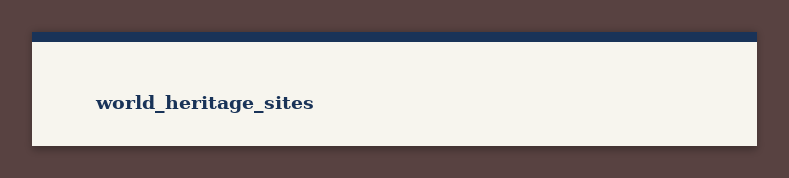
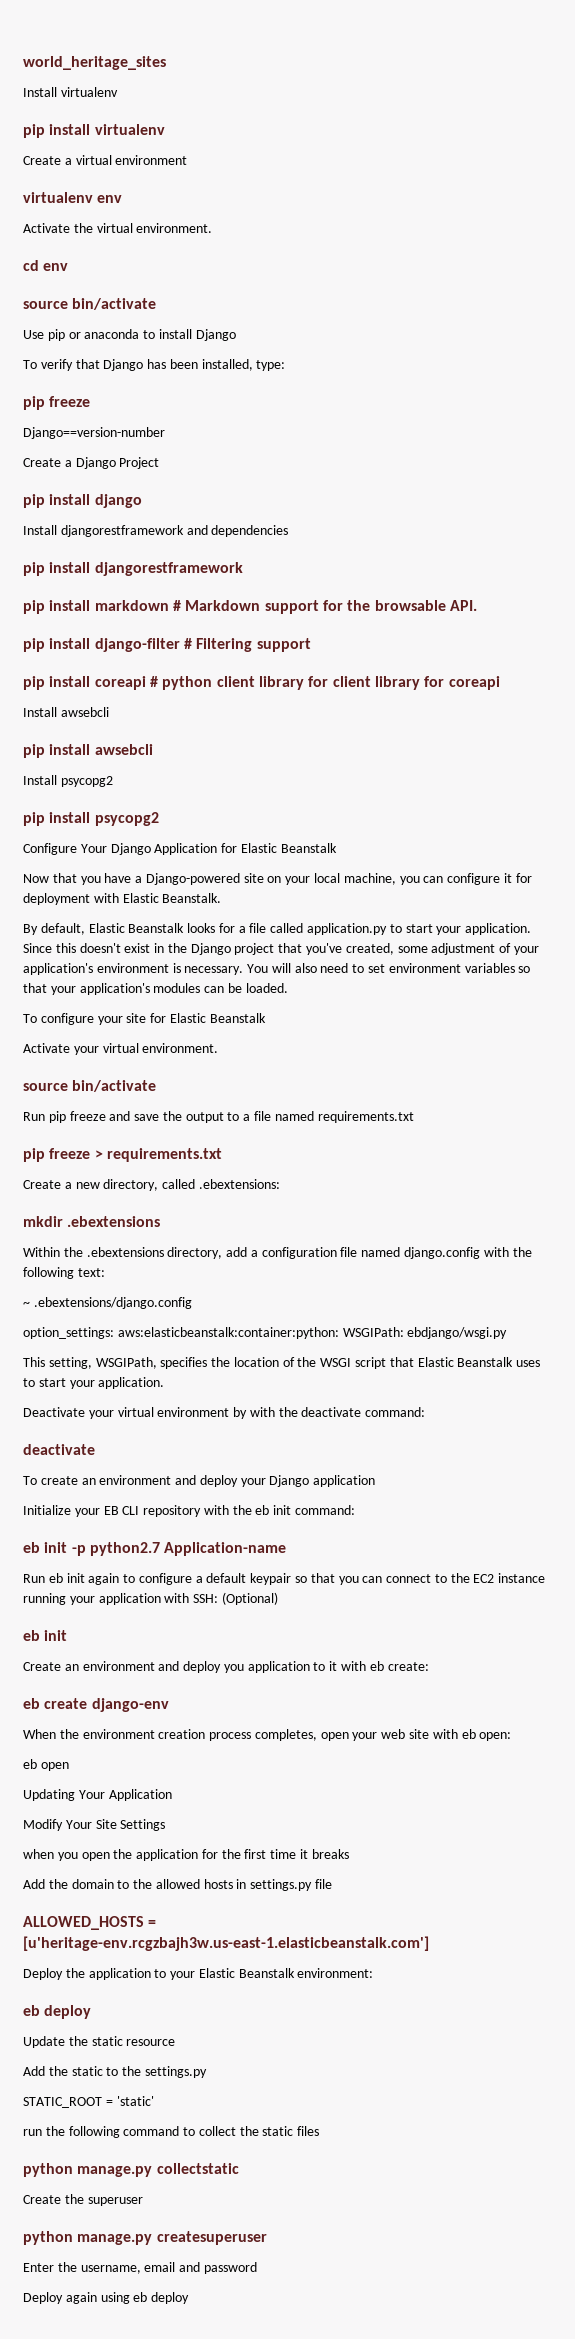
(314, 104) none -> [23,87,118,97] [23,124,165,138] [23,155,188,165] [23,192,123,203] [23,223,213,233] [23,260,69,271] [23,298,157,310] [23,329,236,341] [23,359,286,371] [23,396,91,410] [23,427,165,439] [23,457,160,469] [23,494,142,508] [23,525,289,537] [23,562,243,576] [23,600,477,614] [23,638,311,652] [23,676,500,690] [23,707,109,717] [23,744,153,758] [23,775,113,787] [23,812,159,826] [23,843,337,855] [23,873,532,885] [23,893,222,905] [23,923,532,935] [23,943,539,955] [23,963,531,975] [23,983,288,995] [23,1013,266,1025] [23,1043,219,1055] [23,1080,157,1092] [23,1111,414,1123] [23,1148,222,1162] [23,1179,280,1191] [23,1216,161,1227] [23,1247,532,1259] [23,1267,105,1279] [23,1297,192,1309] [23,1327,508,1339] [23,1357,541,1369] [23,1377,165,1389] [23,1407,426,1419] [23,1444,95,1455] [23,1475,376,1487] [23,1505,356,1517] [23,1542,287,1556] [23,1573,546,1585] [23,1592,278,1605] [23,1630,68,1641] [23,1661,429,1673] [23,1698,169,1712] [23,1729,512,1741] [23,1759,69,1771] [23,1789,172,1801] [23,1819,166,1831] [23,1849,349,1861] [23,1879,333,1891] [23,1916,157,1930] [23,1936,429,1951] [23,1968,374,1980] [23,2005,92,2019] [23,2036,176,2048] [23,2066,207,2078] [23,2096,154,2108] [23,2126,320,2138] [23,2163,239,2177] [23,2194,143,2206] [23,2231,267,2245] [23,2262,257,2274] [23,2292,190,2304] // Install virtualenv // pip install virtualenv // Create a virtual environment // virtualenv env // Activate the virtual environment. // cd env // source bin/activate // Use pip or anaconda to install Django // To verify that Django has been installed, type: // pip freeze // Django==version-number // Create a Django Project // pip install django // Install djangorestframework and dependencies // pip install djangorestframework // pip install markdown # Markdown support for the browsable API. // pip install django-filter # Filtering support // pip install coreapi # python client library for client library for coreapi // Install awsebcli // pip install awsebcli // Install psycopg2 // pip install psycopg2 // Configure Your Django Application for Elastic Beanstalk // Now that you have a Django-powered site on your local machine, you can configure it for deployment with Elastic Beanstalk. // By default, Elastic Beanstalk looks for a file called application.py to start your application. Since this doesn't exist in the Django project that you've created, some adjustment of your application's environment is necessary. You will also need to set environment variables so that your application's modules can be loaded. // To configure your site for Elastic Beanstalk // Activate your virtual environment. // source bin/activate // Run pip freeze and save the output to a file named requirements.txt // pip freeze > requirements.txt // Create a new directory, called .ebextensions: // mkdir .ebextensions // Within the .ebextensions directory, add a configuration file named django.config with the following text: // ~ .ebextensions/django.config // option_settings: aws:elasticbeanstalk:container:python: WSGIPath: ebdjango/wsgi.py // This setting, WSGIPath, specifies the location of the WSGI script that Elastic Beanstalk uses to start your application. // Deactivate your virtual environment by with the deactivate command: // deactivate // To create an environment and deploy your Django application // Initialize your EB CLI repository with the eb init command: // eb init -p python2.7 Application-name // Run eb init again to configure a default keypair so that you can connect to the EC2 instance running your application with SSH: (Optional) // eb init // Create an environment and deploy you application to it with eb create: // eb create django-env // When the environment creation process completes, open your web site with eb open: // eb open // Updating Your Application // Modify Your Site Settings // when you open the application for the first time it breaks // Add the domain to the allowed hosts in settings.py file // ALLOWED_HOSTS = [u'heritage-env.rcgzbajh3w.us-east-1.elasticbeanstalk.com'] // Deploy the application to your Elastic Beanstalk environment: // eb deploy // Update the static resource // Add the static to the settings.py // STATIC_ROOT = 'static' // run the following command to collect the static files // python manage.py collectstatic // Create the superuser // python manage.py createsuperuser // Enter the username, email and password // Deploy again using eb deploy

